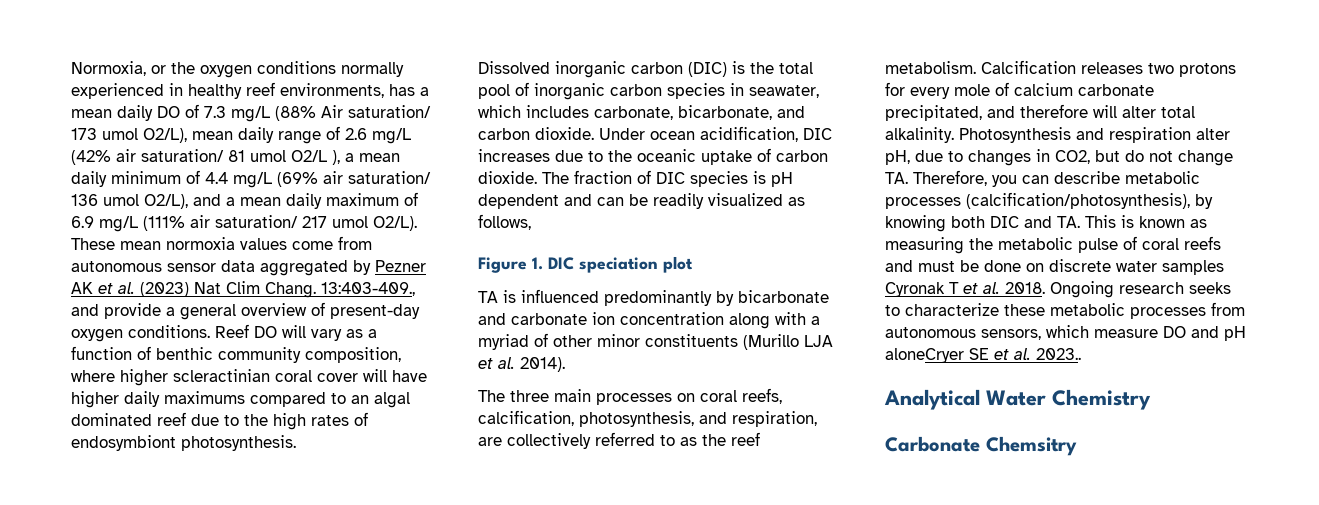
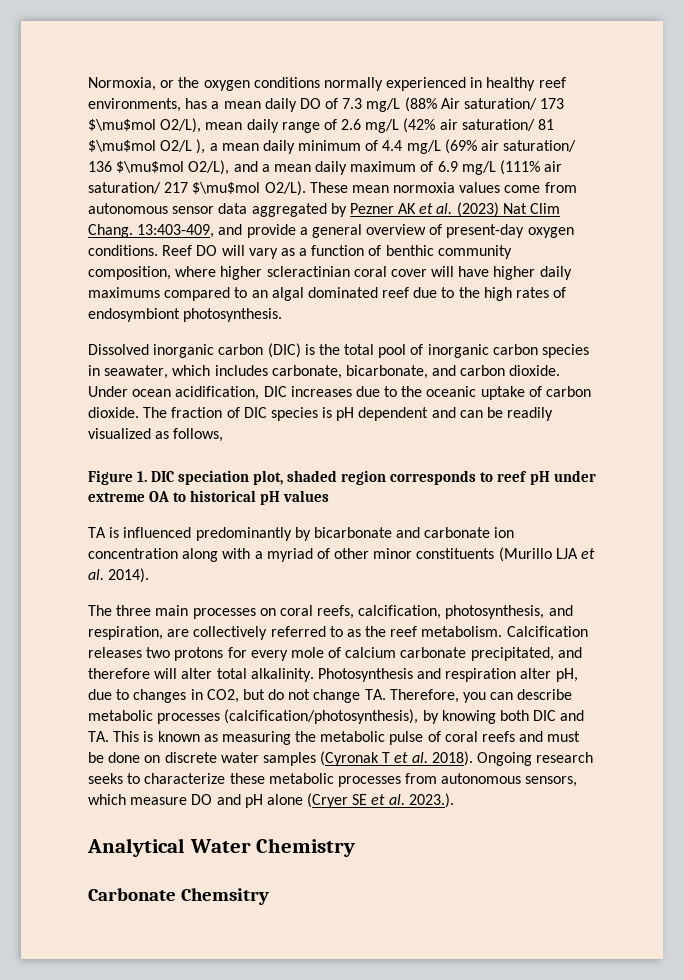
[102,128,138,140] umol -> [88,119,156,131] $\mu$mol
[250,150,286,162] umol -> [88,140,156,152] $\mu$mol
[103,194,139,206] umol -> [116,161,185,173] $\mu$mol
[332,216,368,228] umol -> [192,182,261,194] $\mu$mol
[321,282,415,296] 13:403-409., -> [137,224,215,238] 13:403-409,
[663,256,693,273] plot -> [253,470,596,485] [88,490,330,505] plot, shaded region corresponds to reef pH under extreme OA to historical pH values
[885,282,945,297] Cyronak -> [320,751,380,766] (Cyronak
[1005,282,1045,294] 2018. -> [431,751,473,766] 2018).
[885,348,964,363] aloneCryer -> [266,793,349,808] alone (Cryer
[1036,348,1081,360] 2023.. -> [408,793,454,808] 2023.).

